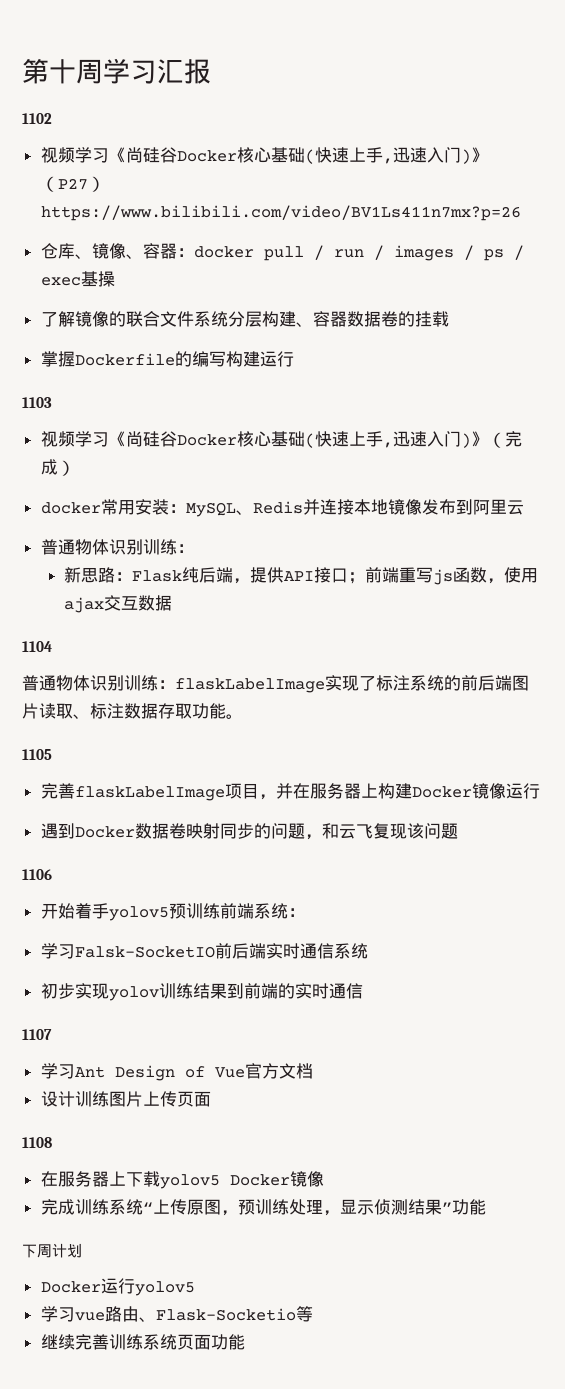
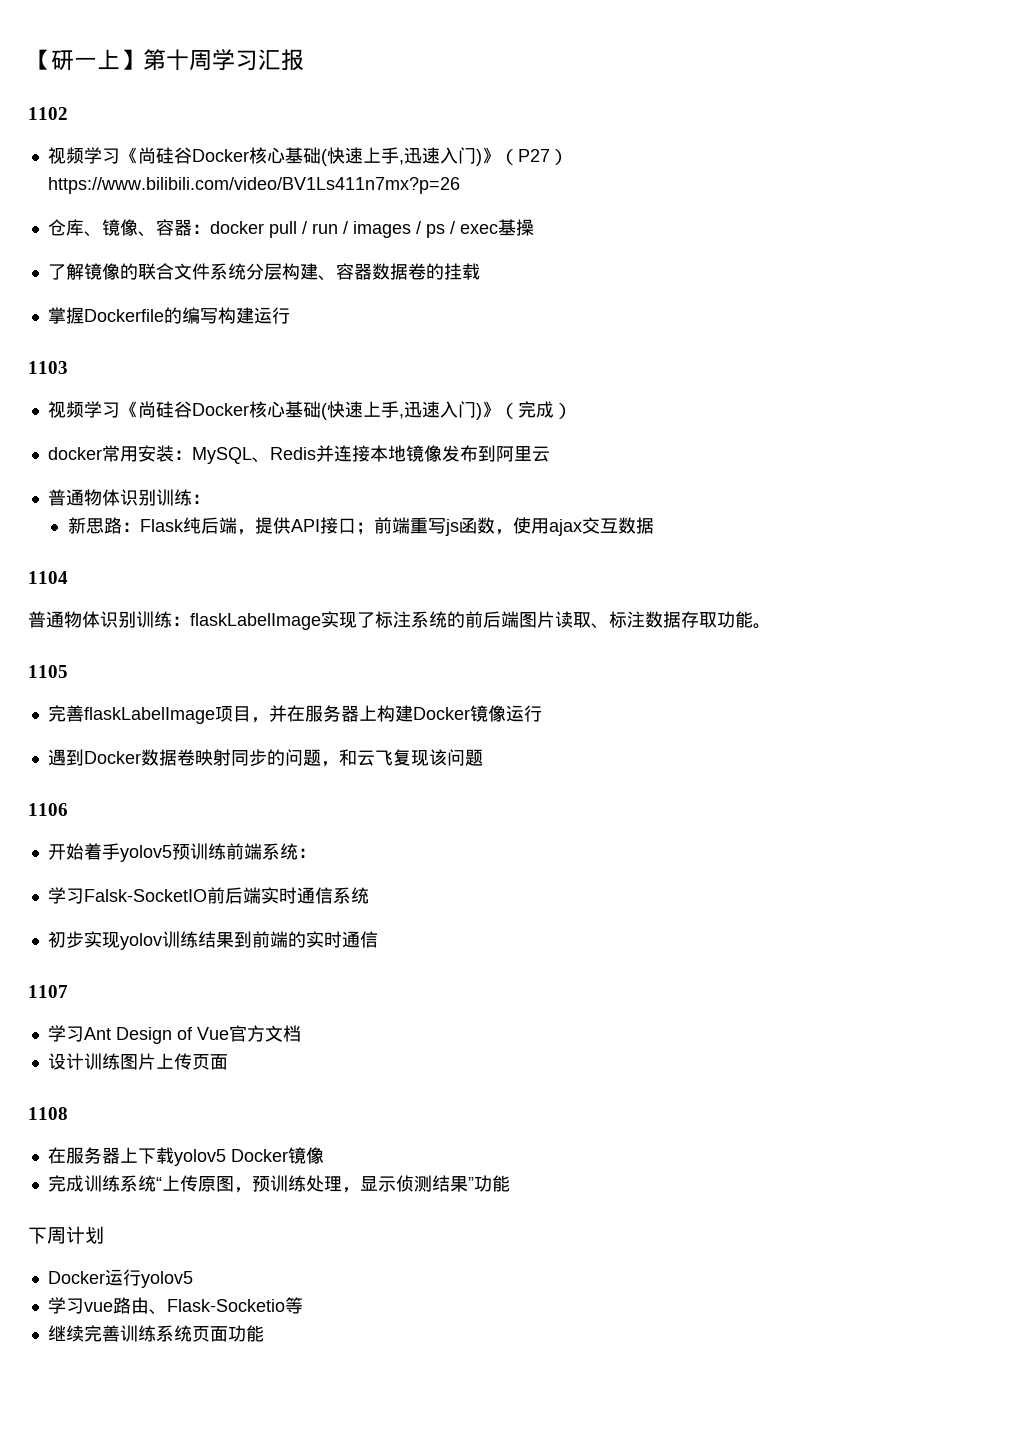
(22, 71) none -> [28,49,143,71] 【研一上】

